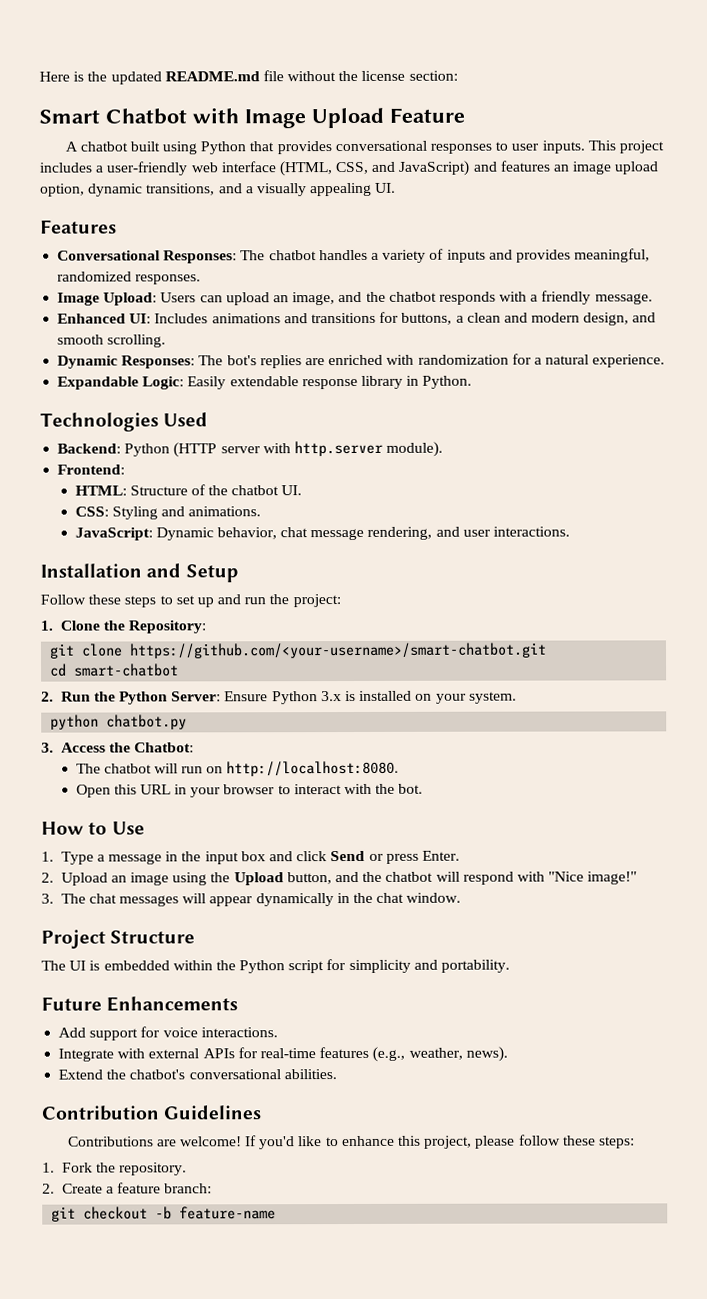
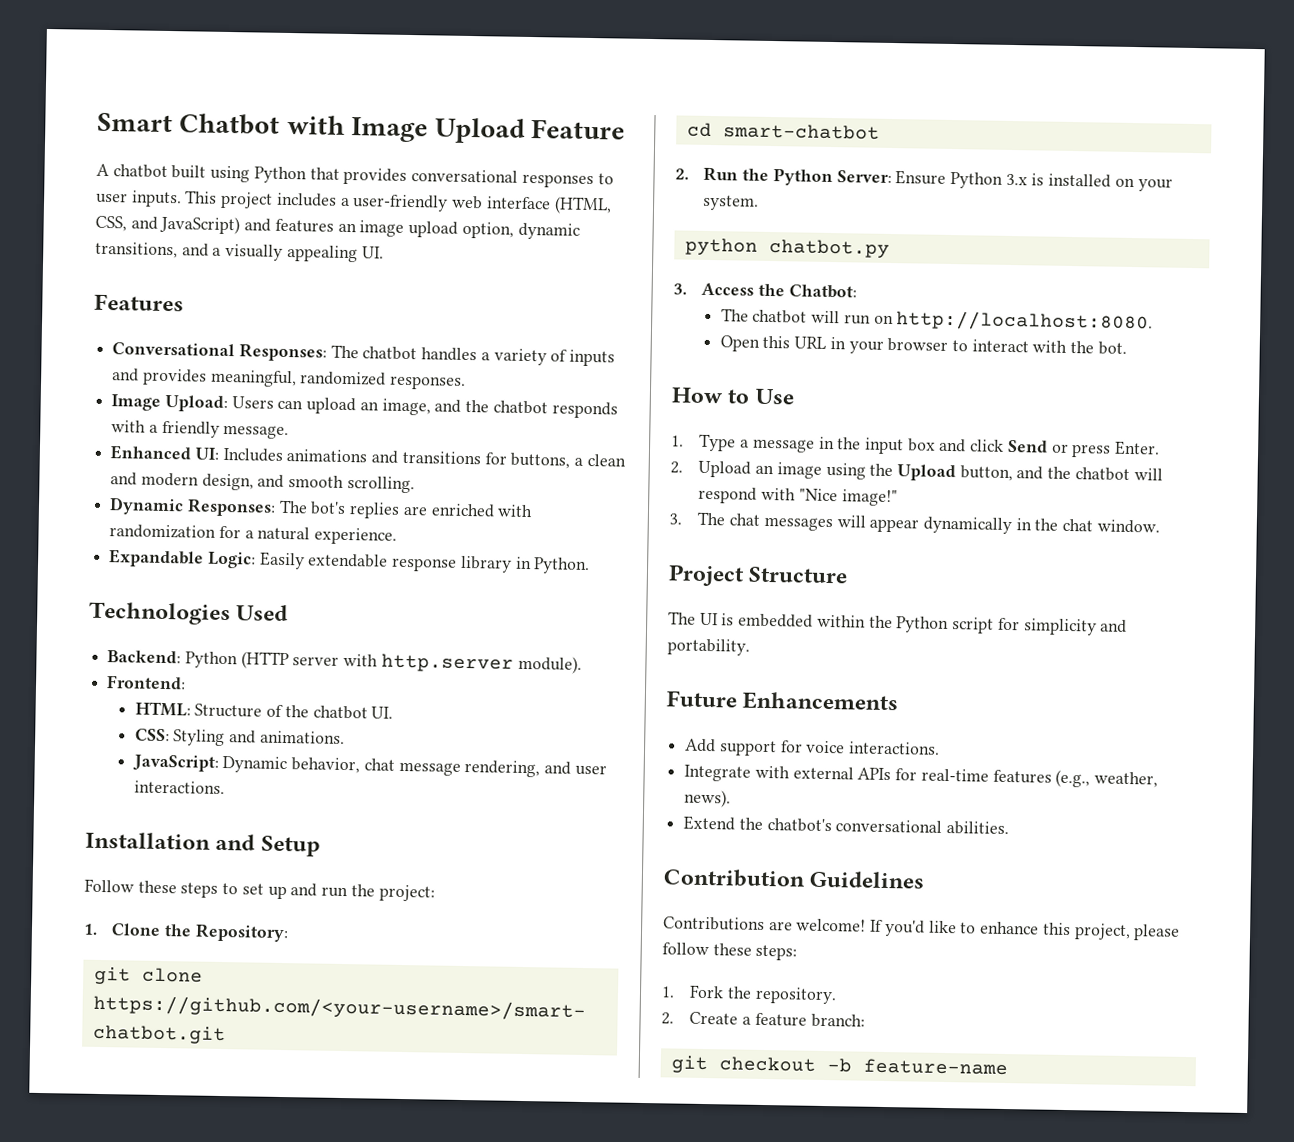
[39,70,458,85] Here is the updated README.md file without the license section: // -> (97, 122) none

